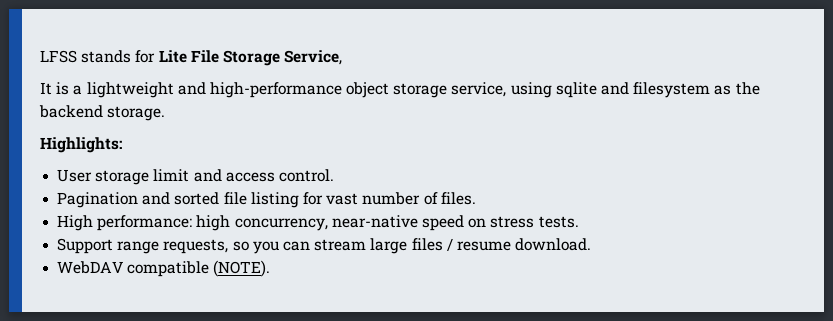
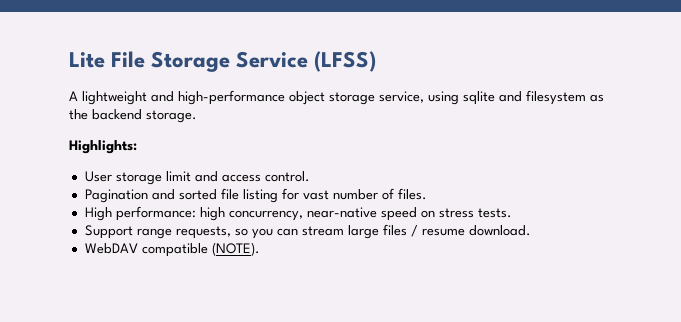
[40,50,343,66] [40,82,83,95] LFSS stands for Lite File Storage Service, // It is a -> [69,51,377,72] [69,91,78,101] Lite File Storage Service (LFSS) // A

